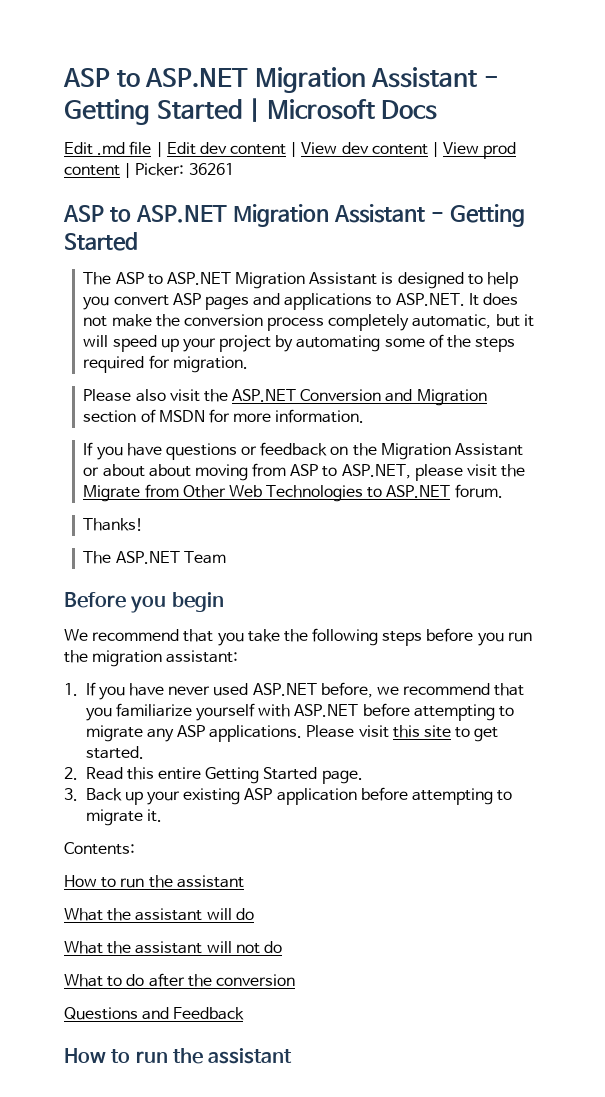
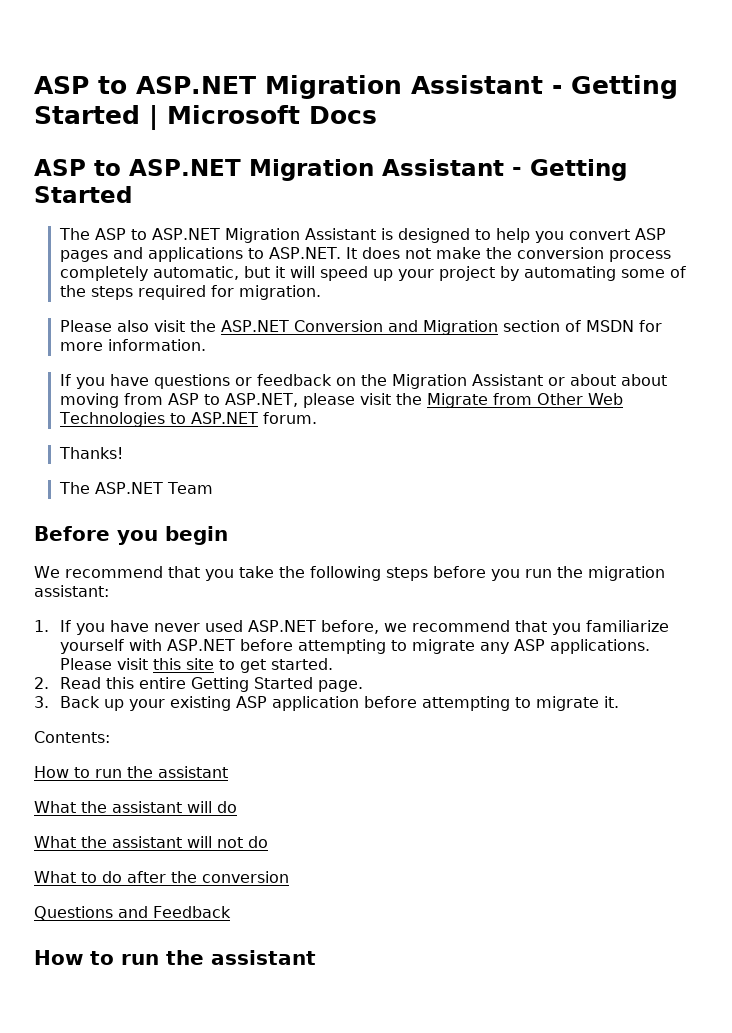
[64,141,517,159] [64,163,234,178] // Edit .md file | Edit dev content | View dev content | View prod content | Picker: 36261 -> (377, 115) none

